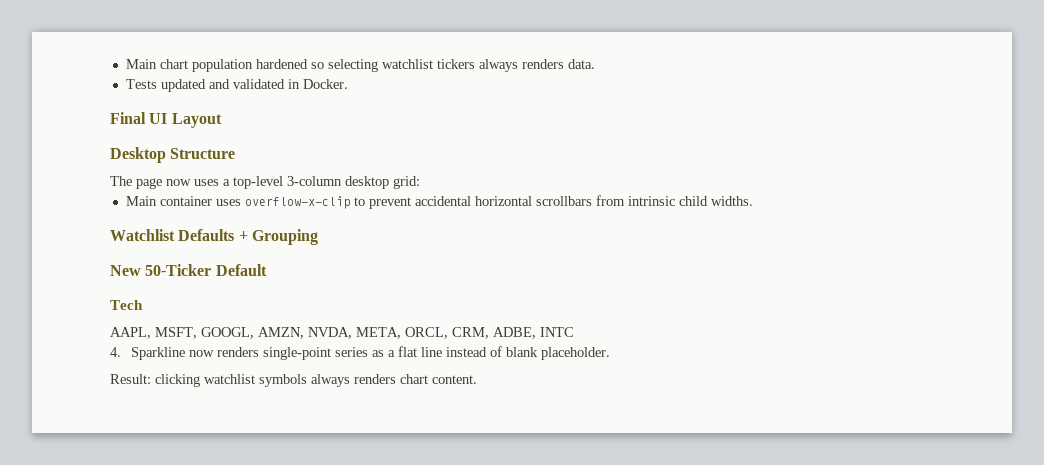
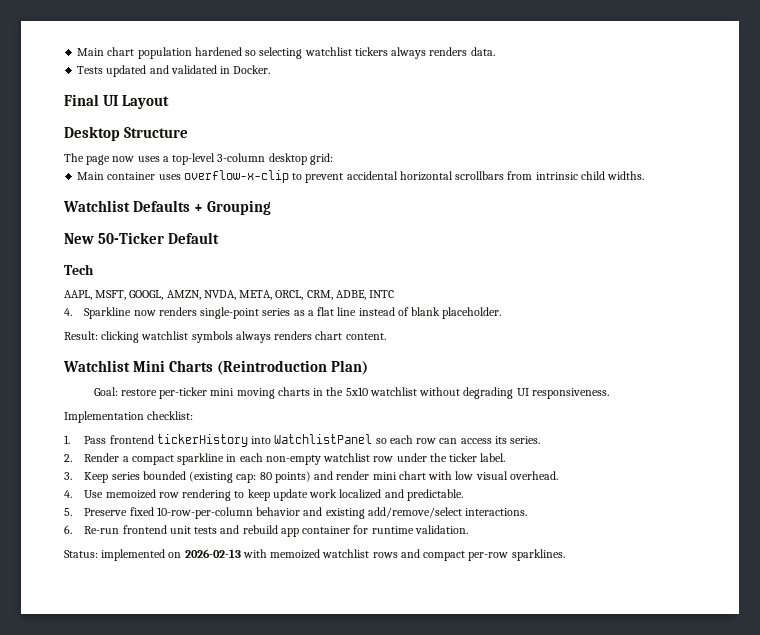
(477, 379) none -> [63,360,369,375] [93,387,609,399] [64,411,194,423] [64,434,541,447] [64,453,506,465] [64,471,558,483] [64,489,463,501] [64,507,528,519] [64,525,468,537] [64,549,565,561] // Watchlist Mini Charts (Reintroduction Plan) // Goal: restore per-ticker mini moving charts in the 5x10 watchlist without degrading UI responsiveness. // Implementation checklist: // 1. Pass frontend tickerHistory into WatchlistPanel so each row can access its series. // 2. Render a compact sparkline in each non-empty watchlist row under the ticker label. // 3. Keep series bounded (existing cap: 80 points) and render mini chart with low visual overhead. // 4. Use memoized row rendering to keep update work localized and predictable. // 5. Preserve fixed 10-row-per-column behavior and existing add/remove/select interactions. // 6. Re-run frontend unit tests and rebuild app container for runtime validation. // Status: implemented on 2026-02-13 with memoized watchlist rows and compact per-row sparklines.

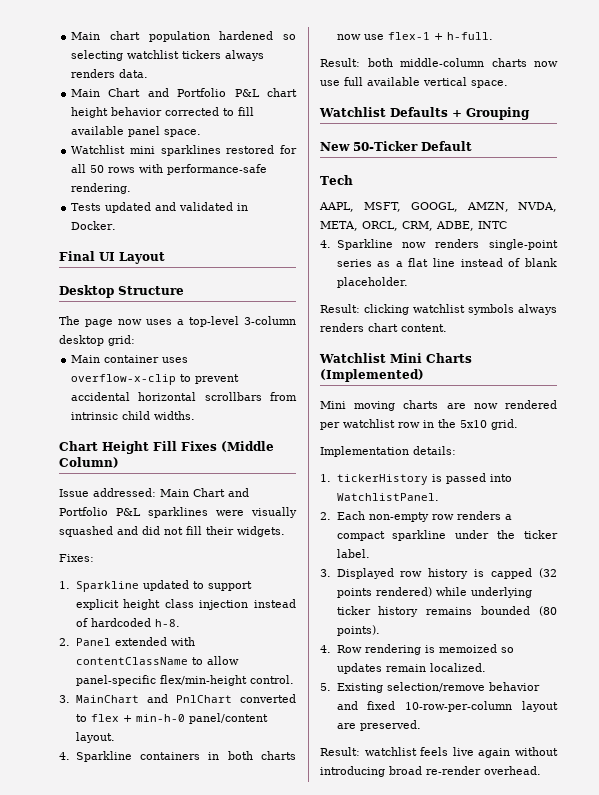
(495, 51) none -> [71,88,297,97] [71,107,255,118] [71,126,202,137] [71,145,297,156] [71,164,268,175] [71,183,132,194] // Main Chart and Portfolio P&L chart height behavior corrected to fill available panel space. // Watchlist mini sparklines restored for all 50 rows with performance-safe rendering.
(645, 175) none -> [59,441,274,454] [59,457,119,468] [59,488,249,497] [59,507,297,518] [59,526,285,537] [59,554,94,562] [59,580,252,592] [75,599,296,610] [75,618,180,627] [59,637,195,646] [75,656,239,665] [75,675,294,686] [59,694,296,703] [75,713,268,724] [75,732,115,743] [59,751,296,762] [336,32,493,40] [320,58,558,67] [320,77,508,88] // Chart Height Fill Fixes (Middle Column) // Issue addressed: Main Chart and Portfolio P&L sparklines were visually squashed and did not fill their widgets. // Fixes: // 1. Sparkline updated to support explicit height class injection instead of hardcoded h-8. // 2. Panel extended with contentClassName to allow panel-specific flex/min-height control. // 3. MainChart and PnlChart converted to flex + min-h-0 panel/content layout. // 4. Sparkline containers in both charts now use flex-1 + h-full. // Result: both middle-column charts now use full available vertical space.
[217,360,369,375] [93,387,609,399] (Reintroduction Plan) // Goal: restore per-ticker mini moving charts in the 5x10 watchlist without degrading UI responsiveness. -> [320,369,424,382] [320,400,557,411] [320,419,518,430] (Implemented) // Mini moving charts are now rendered per watchlist row in the 5x10 grid.
[147,411,194,420] [64,434,541,447] [64,453,394,465] checklist: // 1. Pass frontend tickerHistory into WatchlistPanel so each row can access its series. // 2. Render a compact sparkline in each non-empty watchlist row -> [413,446,456,455] [320,473,512,485] [336,493,439,501] [320,511,512,522] [336,530,447,541] details: // 1. tickerHistory is passed into WatchlistPanel. // 2. Each non-empty row renders a compact sparkline
[84,471,558,483] [64,489,463,501] [64,507,528,519] [64,525,468,537] [64,549,565,561] Keep series bounded (existing cap: 80 points) and render mini chart with low visual overhead. // 4. Use memoized row rendering to keep update work localized and predictable. // 5. Preserve fixed 10-row-per-column behavior and existing add/remove/select interactions. // 6. Re-run frontend unit tests and rebuild app container for runtime validation. // Status: implemented on 2026-02-13 with memoized watchlist rows and compact per-row sparklines. -> [336,568,557,579] [336,587,532,598] [336,606,557,617] [336,625,380,636] [320,644,514,655] [336,663,486,674] [320,682,540,693] [336,701,558,712] [336,720,421,731] [320,747,558,758] [320,766,541,777] Displayed row history is capped (32 points rendered) while underlying ticker history remains bounded (80 points). // 4. Row rendering is memoized so updates remain localized. // 5. Existing selection/remove behavior and fixed 10-row-per-column layout are preserved. // Result: watchlist feels live again without introducing broad re-render overhead.

